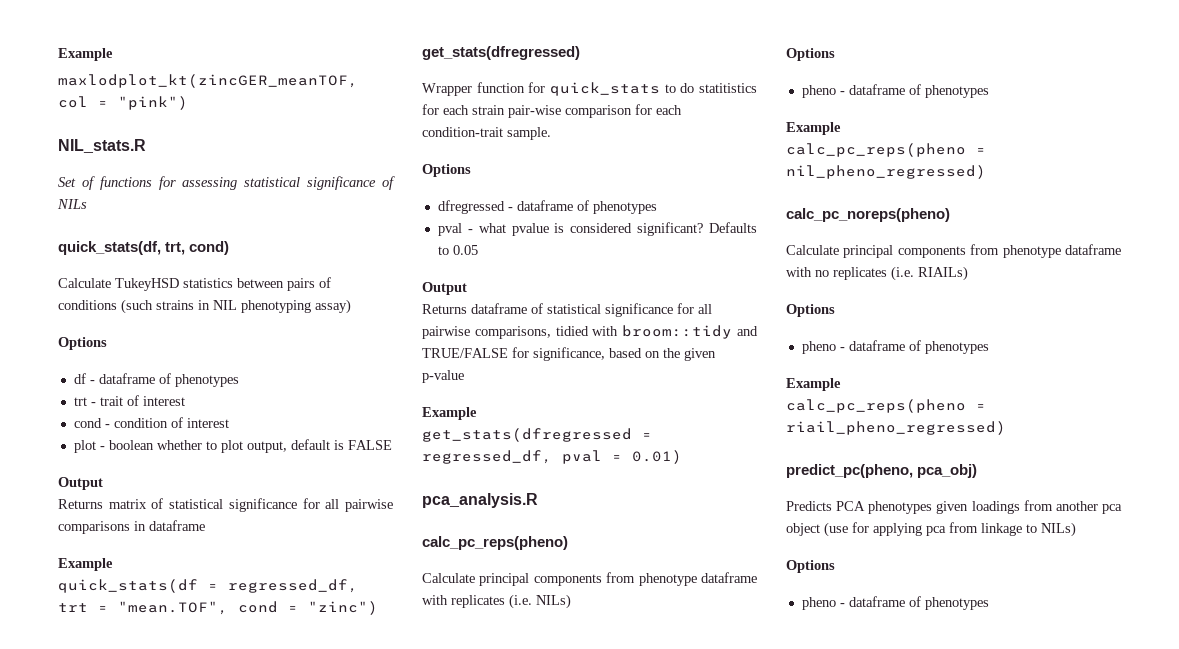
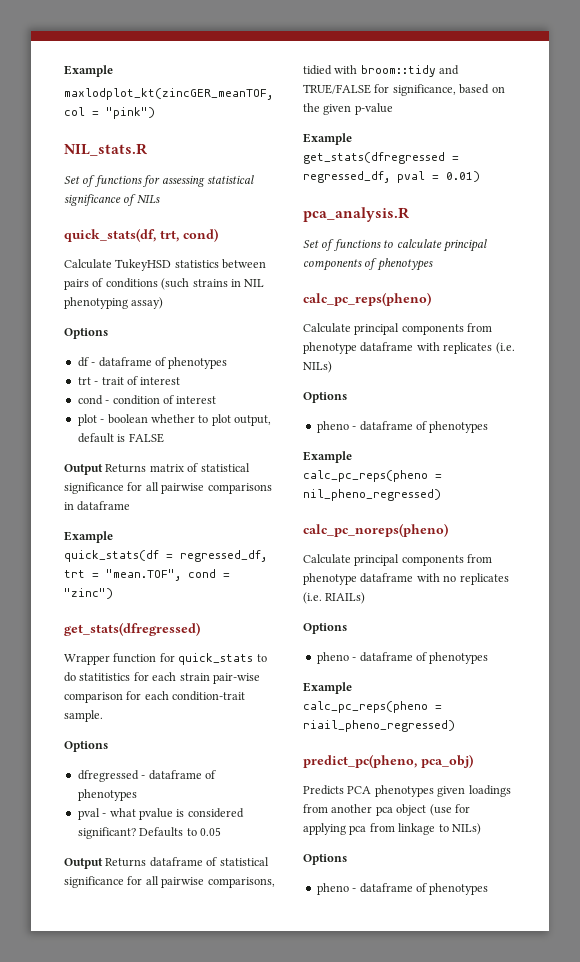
(103, 483) // -> (103, 469) none
(467, 288) // -> (103, 863) none
(538, 500) none -> [303,239,487,252] [303,258,433,271] // Set of functions to calculate principal components of phenotypes

